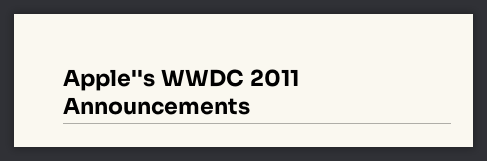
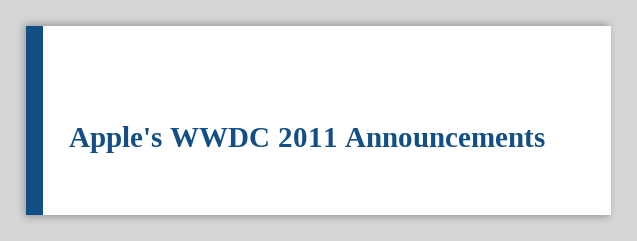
[63,69,155,91] Apple''s -> [69,126,162,153] Apple's

